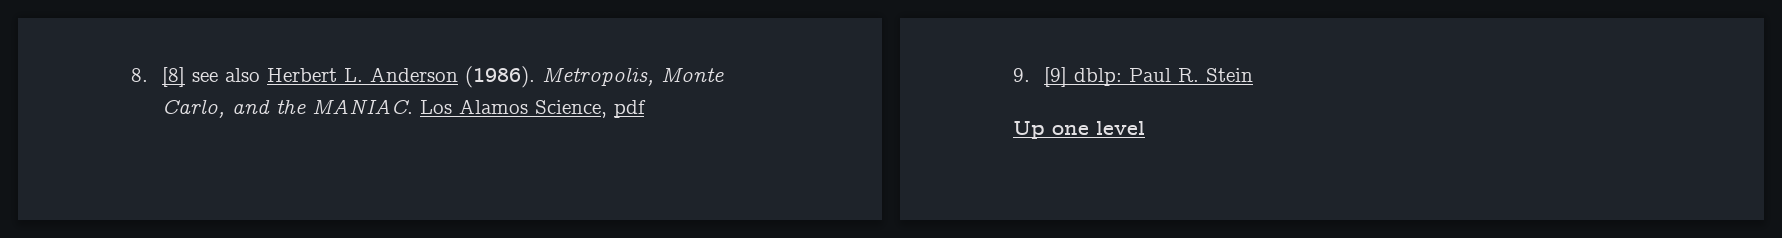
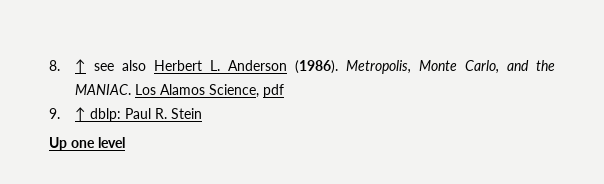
[162,67,186,87] [8] -> [74,59,86,73] ↑
[1044,67,1068,87] [9] -> [74,107,86,121] ↑

